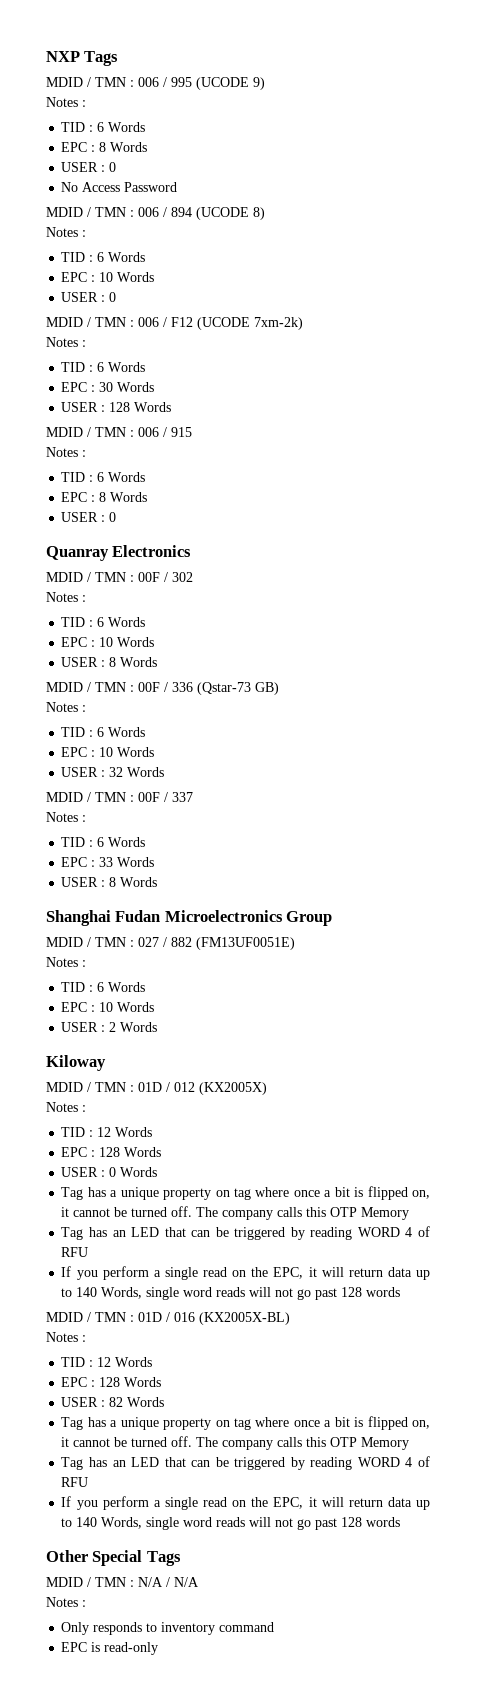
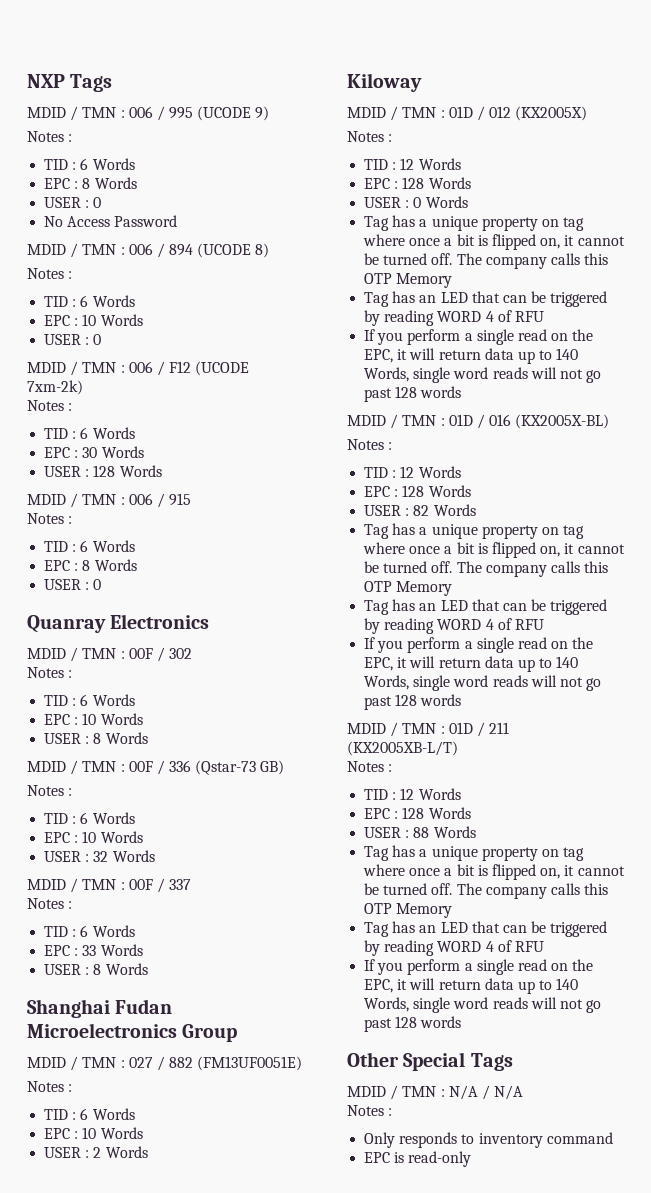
(401, 1522) none -> [347,722,510,737] [347,741,458,756] [347,761,393,772] [364,788,461,800] [364,807,471,819] [364,826,476,838] [364,845,585,861] [363,864,625,880] [364,883,609,899] [364,903,453,918] [364,921,608,937] [364,940,544,956] [364,959,594,975] [364,978,579,994] [364,997,602,1013] [364,1016,462,1032] // MDID / TMN : 01D / 211 (KX2005XB-L/T) // Notes : // TID : 12 Words // EPC : 128 Words // USER : 88 Words // Tag has a unique property on tag where once a bit is flipped on, it cannot be turned off. The company calls this OTP Memory // Tag has an LED that can be triggered by reading WORD 4 of RFU // If you perform a single read on the EPC, it will return data up to 140 Words, single word reads will not go past 128 words

